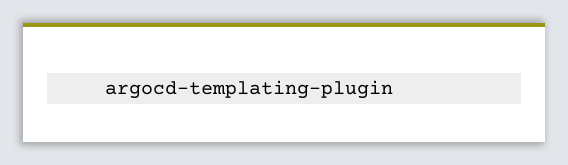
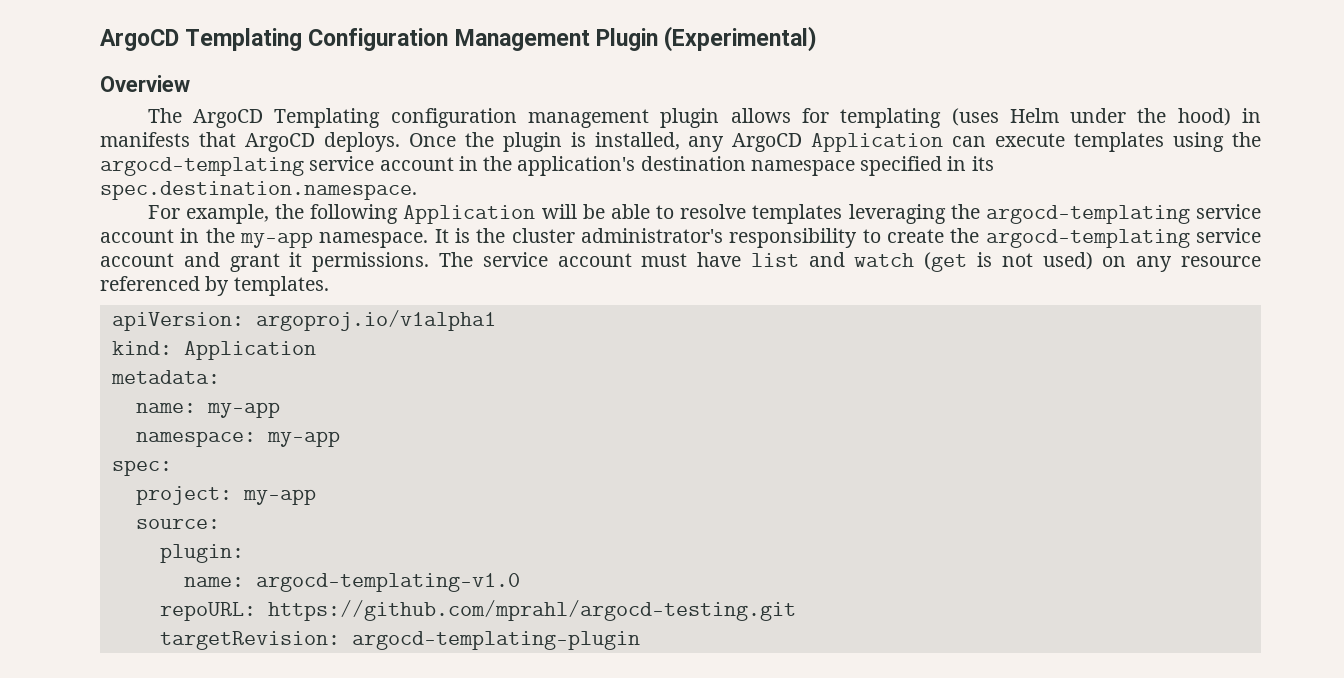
(104, 89) none -> [100,26,818,52] [100,75,190,92] [147,108,1261,128] [100,132,1261,152] [100,156,994,176] [100,181,417,200] [147,204,1261,224] [100,228,1262,248] [100,252,1261,272] [100,276,329,296] [111,310,496,331] [111,341,316,360] [110,370,220,384] [135,402,280,418] [135,431,340,447] [111,460,172,476] [135,486,316,505] [135,519,220,529] [159,544,244,563] [183,573,520,592] [159,600,796,621] [159,631,340,650] ArgoCD Templating Configuration Management Plugin (Experimental) // Overview // The ArgoCD Templating configuration management plugin allows for templating (uses Helm under the hood) in manifests that ArgoCD deploys. Once the plugin is installed, any ArgoCD Application can execute templates using the argocd-templating service account in the application's destination namespace specified in its spec.destination.namespace. // For example, the following Application will be able to resolve templates leveraging the argocd-templating service account in the my-app namespace. It is the cluster administrator's responsibility to create the argocd-templating service account and grant it permissions. The service account must have list and watch (get is not used) on any resource referenced by templates. // apiVersion: argoproj.io/v1alpha1 // kind: Application // metadata: // name: my-app // namespace: my-app // spec: // project: my-app // source: // plugin: // name: argocd-templating-v1.0 // repoURL: https://github.com/mprahl/argocd-testing.git // targetRevision:

